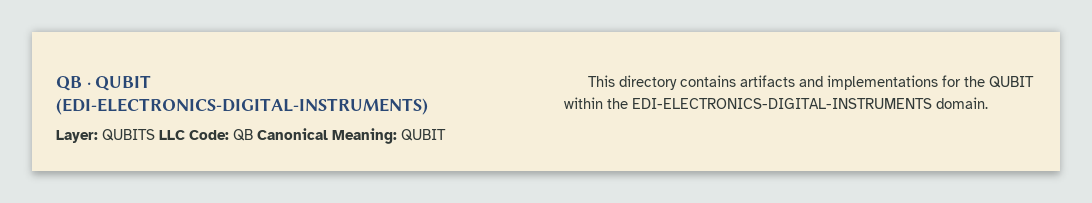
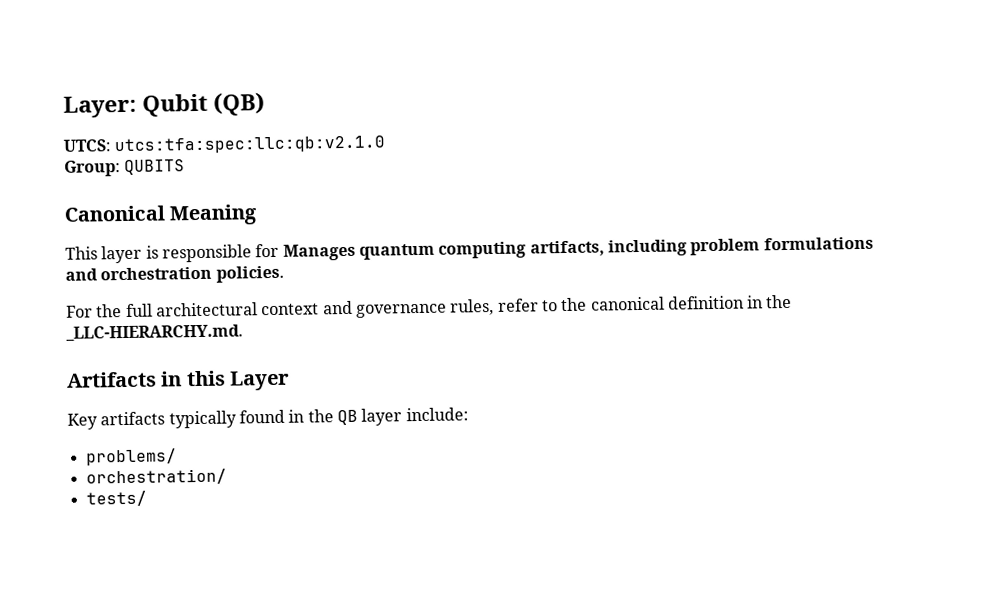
[56,75,152,91] [56,98,428,115] [56,128,446,144] [587,75,1034,90] [564,97,988,109] QB · QUBIT (EDI-ELECTRONICS-DIGITAL-INSTRUMENTS) // Layer: QUBITS LLC Code: QB Canonical Meaning: QUBIT // This directory contains artifacts and implementations for the QUBIT within the EDI-ELECTRONICS-DIGITAL-INSTRUMENTS domain. -> [63,92,266,118] [63,135,387,155] [64,159,186,177] [64,204,259,226] [65,236,874,264] [65,265,284,283] [66,294,793,318] [65,324,243,342] [67,370,291,391] [67,407,469,430] [85,448,177,466] [85,468,227,486] [85,490,147,507] Layer: Qubit (QB) // UTCS: utcs:tfa:spec:llc:qb:v2.1.0 // Group: QUBITS // Canonical Meaning // This layer is responsible for Manages quantum computing artifacts, including problem formulations and orchestration policies. // For the full architectural context and governance rules, refer to the canonical definition in the _LLC-HIERARCHY.md. // Artifacts in this Layer // Key artifacts typically found in the QB layer include: // problems/ // orchestration/ // tests/

